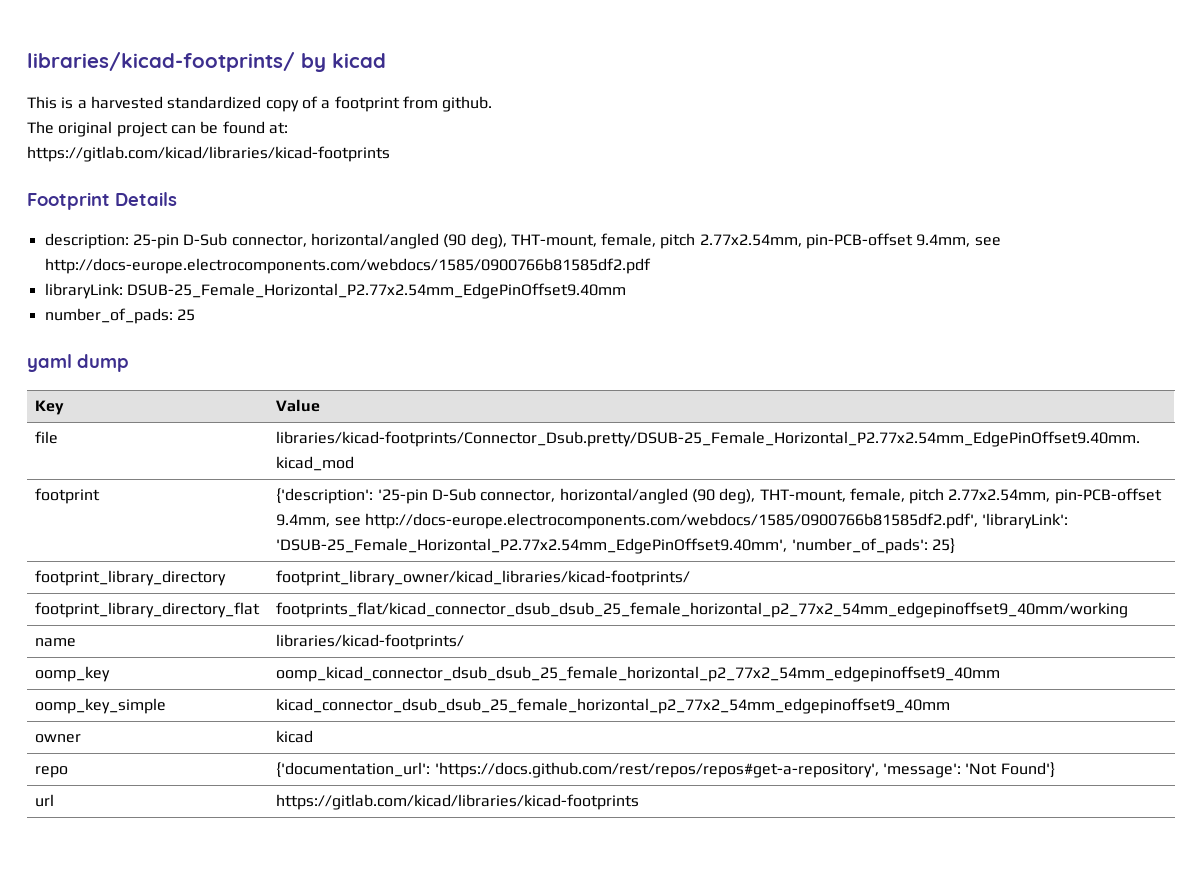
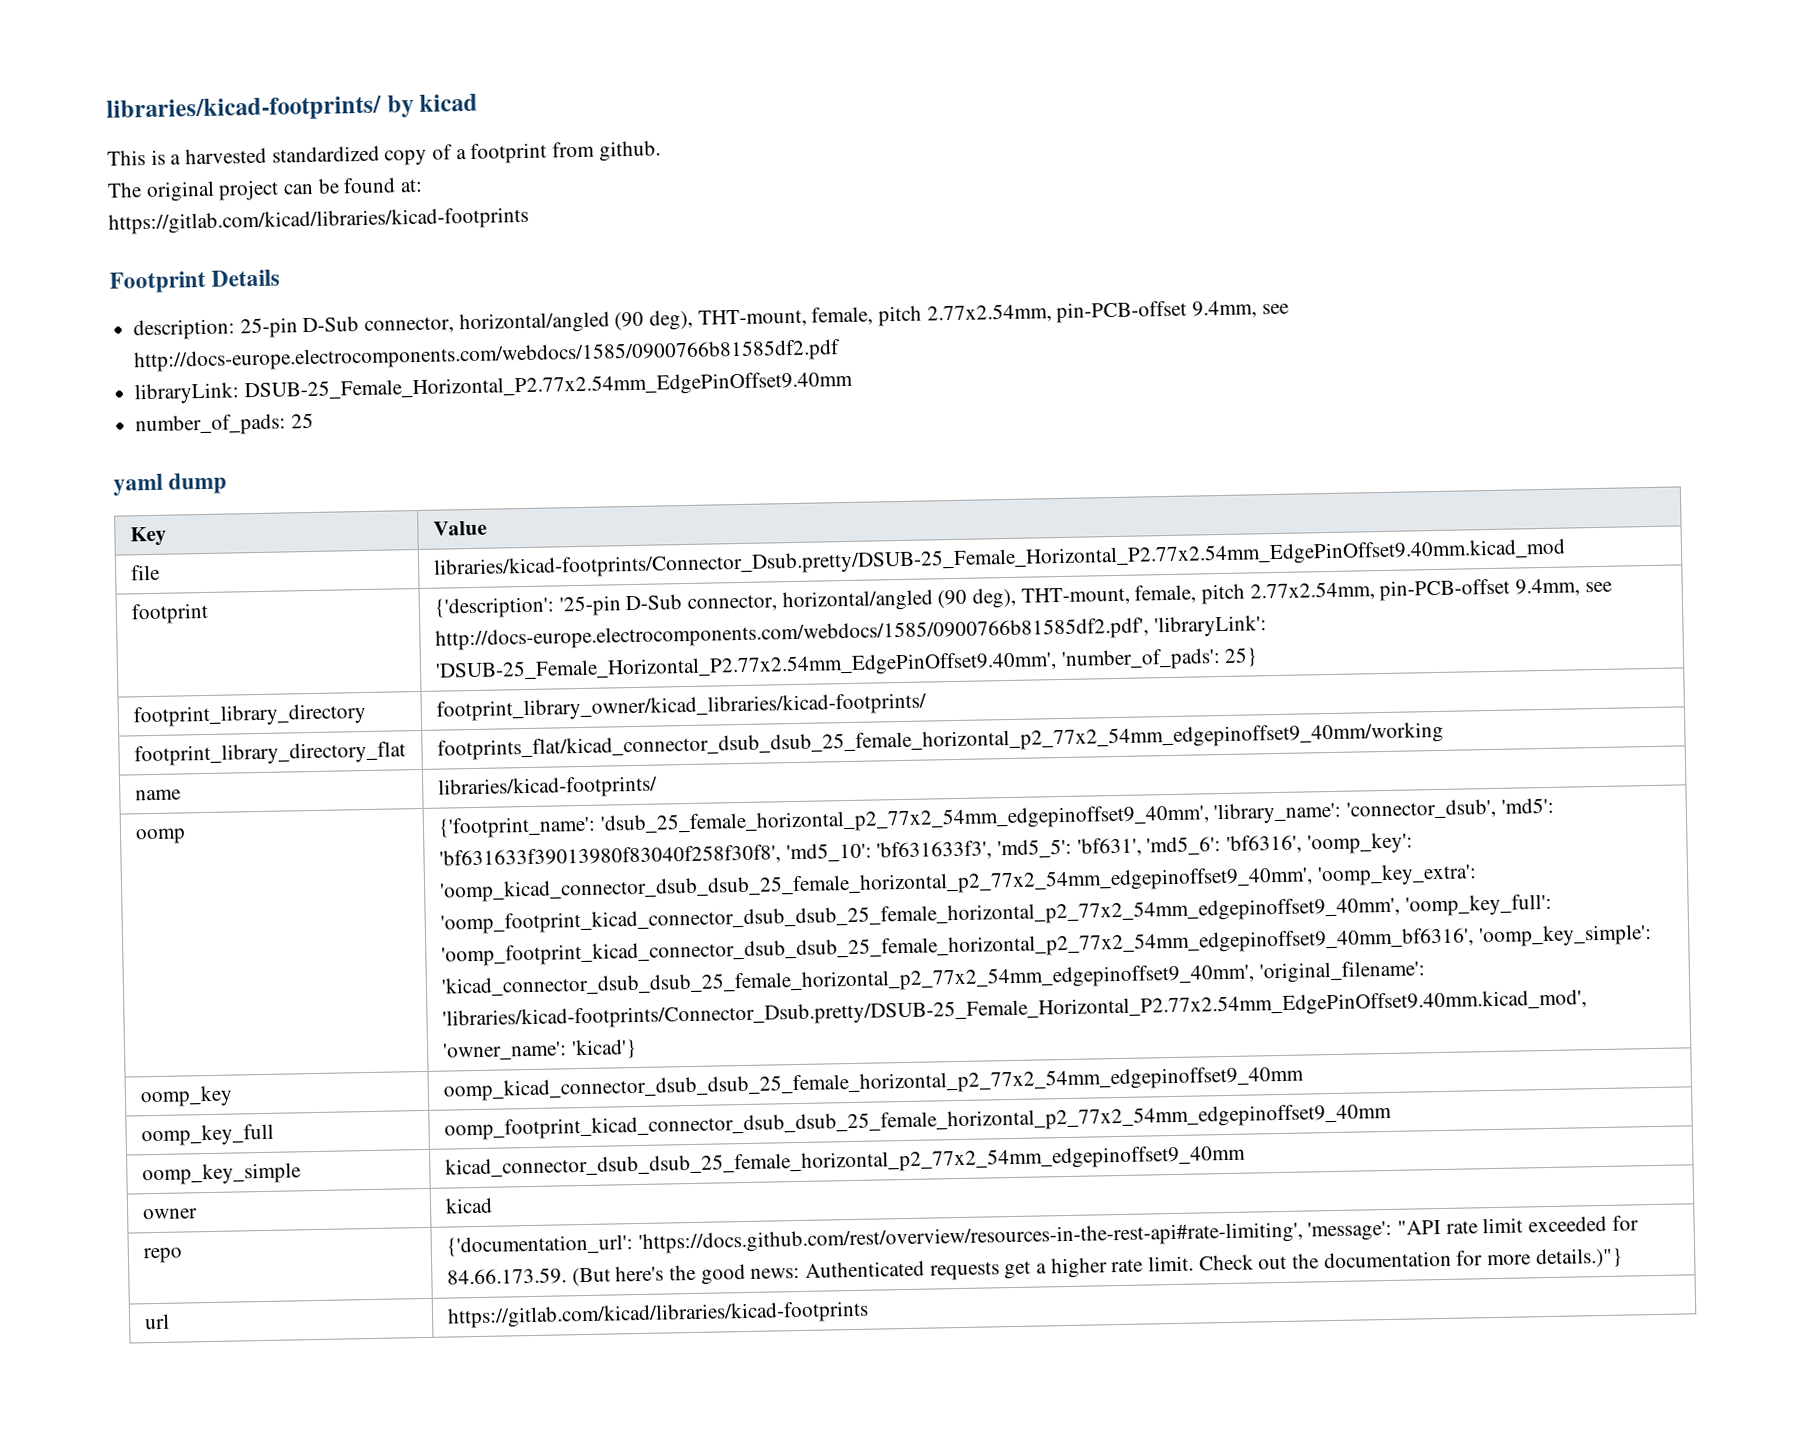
(465, 642) none -> [134,828,186,845] [437,797,1554,839] [438,832,1413,869] [438,863,1477,903] [439,893,1552,935] [440,924,1652,967] [440,960,1425,999] [441,989,1587,1031] [442,1039,637,1061] // oomp | {'footprint_name': 'dsub_25_female_horizontal_p2_77x2_54mm_edgepinoffset9_40mm', 'library_name': 'connector_dsub', 'md5': 'bf631633f39013980f83040f258f30f8', 'md5_10': 'bf631633f3', 'md5_5': 'bf631', 'md5_6': 'bf6316', 'oomp_key': 'oomp_kicad_connector_dsub_dsub_25_female_horizontal_p2_77x2_54mm_edgepinoffset9_40mm', 'oomp_key_extra': 'oomp_footprint_kicad_connector_dsub_dsub_25_female_horizontal_p2_77x2_54mm_edgepinoffset9_40mm', 'oomp_key_full': 'oomp_footprint_kicad_connector_dsub_dsub_25_female_horizontal_p2_77x2_54mm_edgepinoffset9_40mm_bf6316', 'oomp_key_simple': 'kicad_connector_dsub_dsub_25_female_horizontal_p2_77x2_54mm_edgepinoffset9_40mm', 'original_filename': 'libraries/kicad-footprints/Connector_Dsub.pretty/DSUB-25_Female_Horizontal_P2.77x2.54mm_EdgePinOffset9.40mm.kicad_mod', 'owner_name': 'kicad'}
(1001, 674) none -> [140,1123,274,1147] [443,1102,1392,1141] // oomp_key_full | oomp_footprint_kicad_connector_dsub_dsub_25_female_horizontal_p2_77x2_54mm_edgepinoffset9_40mm
[434,762,1055,778] 'https://docs.github.com/rest/repos/repos#get-a-repository', 'message': 'Not Found'} -> [637,1215,1639,1255] [446,1247,1623,1287] 'https://docs.github.com/rest/overview/resources-in-the-rest-api#rate-limiting', 'message': "API rate limit exceeded for 84.66.173.59. (But here's the good news: Authenticated requests get a higher rate limit. Check out the documentation for more details.)"}

